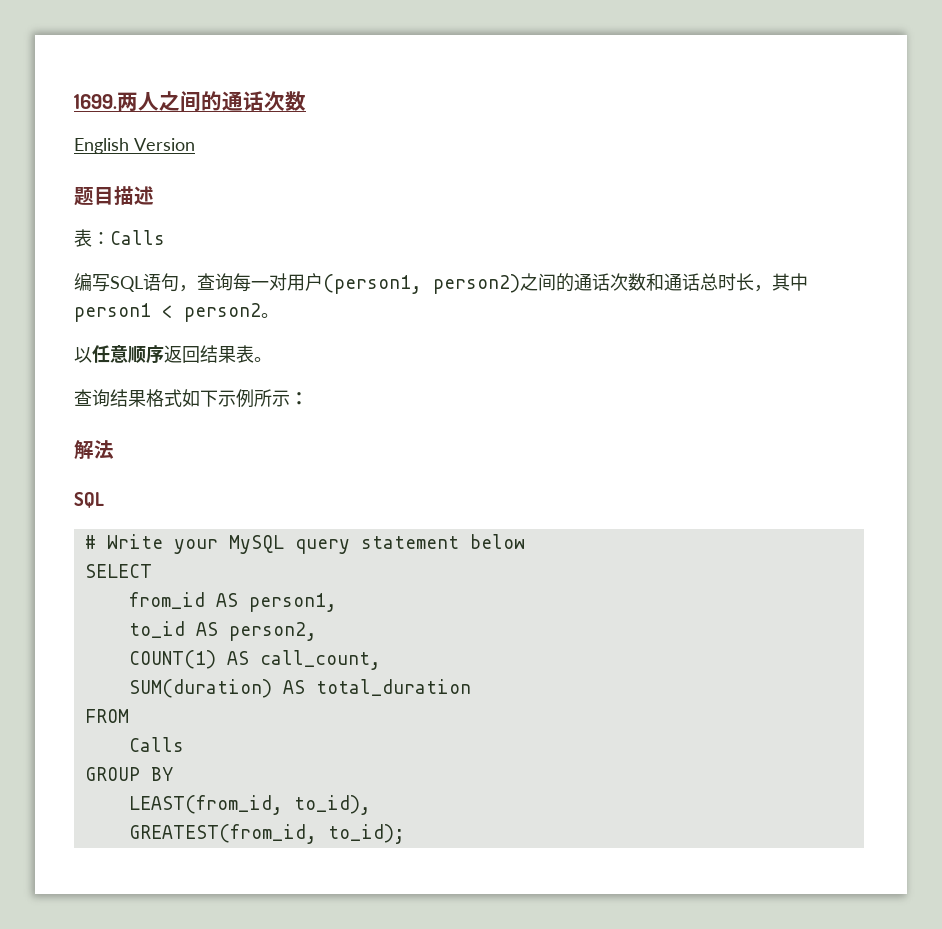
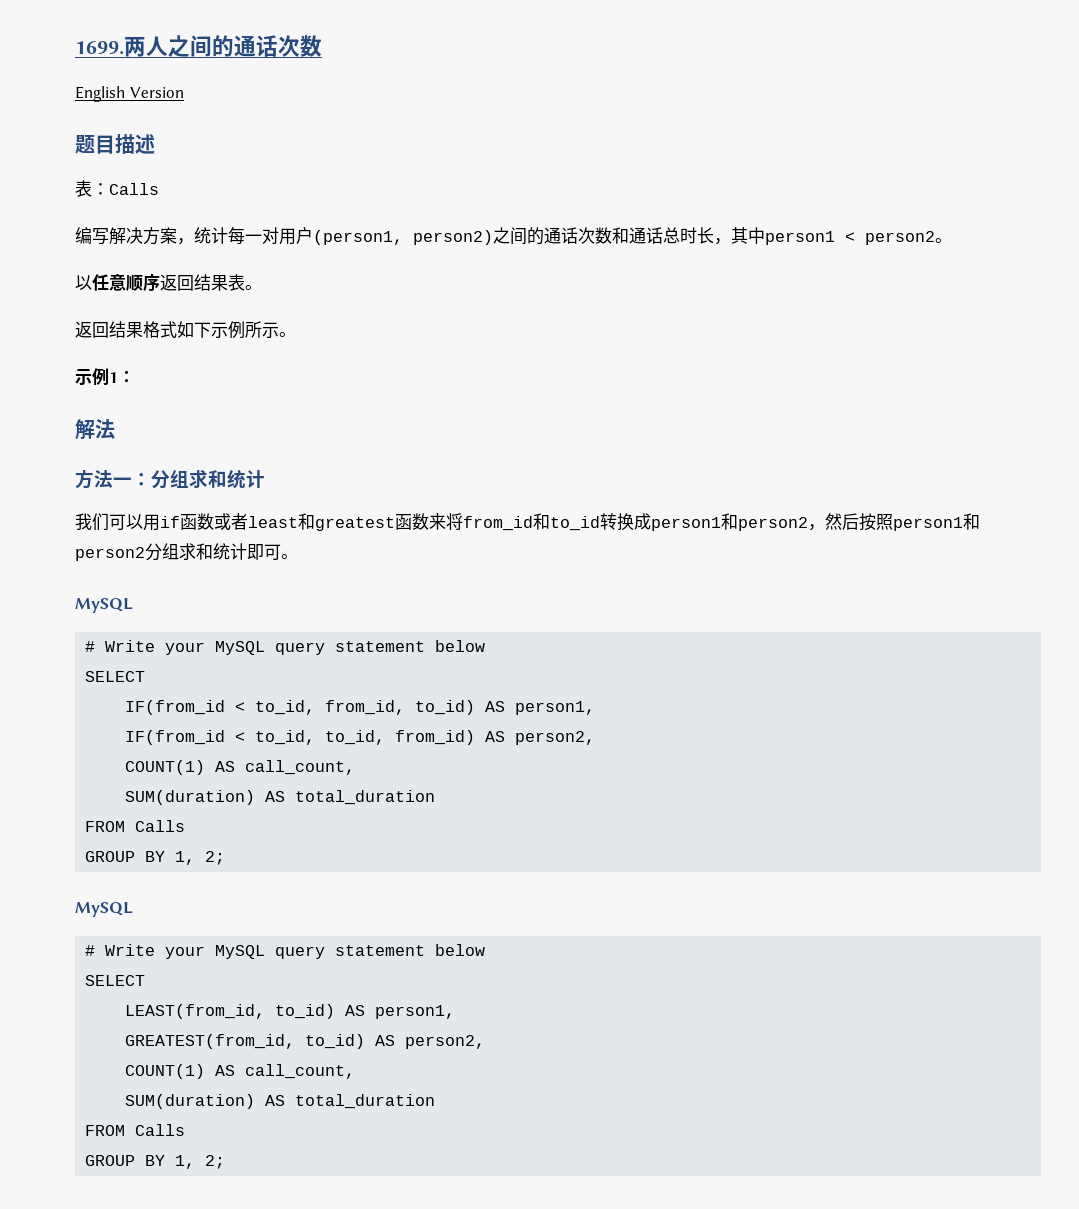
[110,273,233,292] SQL语句，查询 -> [109,227,228,245] 解决方案，统计
[74,389,110,407] 查询 -> [75,321,109,338] 返回
(290, 398) none -> [279,332,296,337] [75,368,118,385] 。 // 示例1
[74,492,104,508] [84,534,525,554] [84,564,152,578] [128,592,337,612] [128,621,317,641] [128,650,381,670] [128,679,471,698] [84,709,129,723] [128,737,184,752] [84,767,173,781] [128,795,371,815] [128,824,405,844] SQL // # Write your MySQL query statement below // SELECT // from_id AS person1, // to_id AS person2, // COUNT(1) AS call_count, // SUM(duration) AS total_duration // FROM // Calls // GROUP BY // LEAST(from_id, to_id), // GREATEST(from_id, to_id); -> [75,469,265,489] [75,513,980,531] [75,543,298,561] [75,598,133,613] [85,640,486,655] [85,671,146,682] [125,700,596,715] [125,730,596,745] [125,760,356,775] [125,790,436,805] [85,820,186,832] [85,851,226,865] [75,902,133,917] [85,944,486,959] [85,975,146,986] [125,1004,456,1019] [125,1034,486,1049] [125,1064,356,1079] [125,1094,436,1109] [85,1124,186,1136] [85,1155,226,1169] 方法一：分组求和统计 // 我们可以用if函数或者least和greatest函数来将from_id和to_id转换成person1和person2，然后按照person1和person2分组求和统计即可。 // MySQL // # Write your MySQL query statement below // SELECT // IF(from_id < to_id, from_id, to_id) AS person1, // IF(from_id < to_id, to_id, from_id) AS person2, // COUNT(1) AS call_count, // SUM(duration) AS total_duration // FROM Calls // GROUP BY 1, 2; // MySQL // # Write your MySQL query statement below // SELECT // LEAST(from_id, to_id) AS person1, // GREATEST(from_id, to_id) AS person2, // COUNT(1) AS call_count, // SUM(duration) AS total_duration // FROM Calls // GROUP BY 1, 2;

